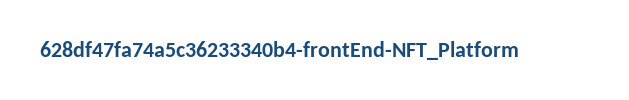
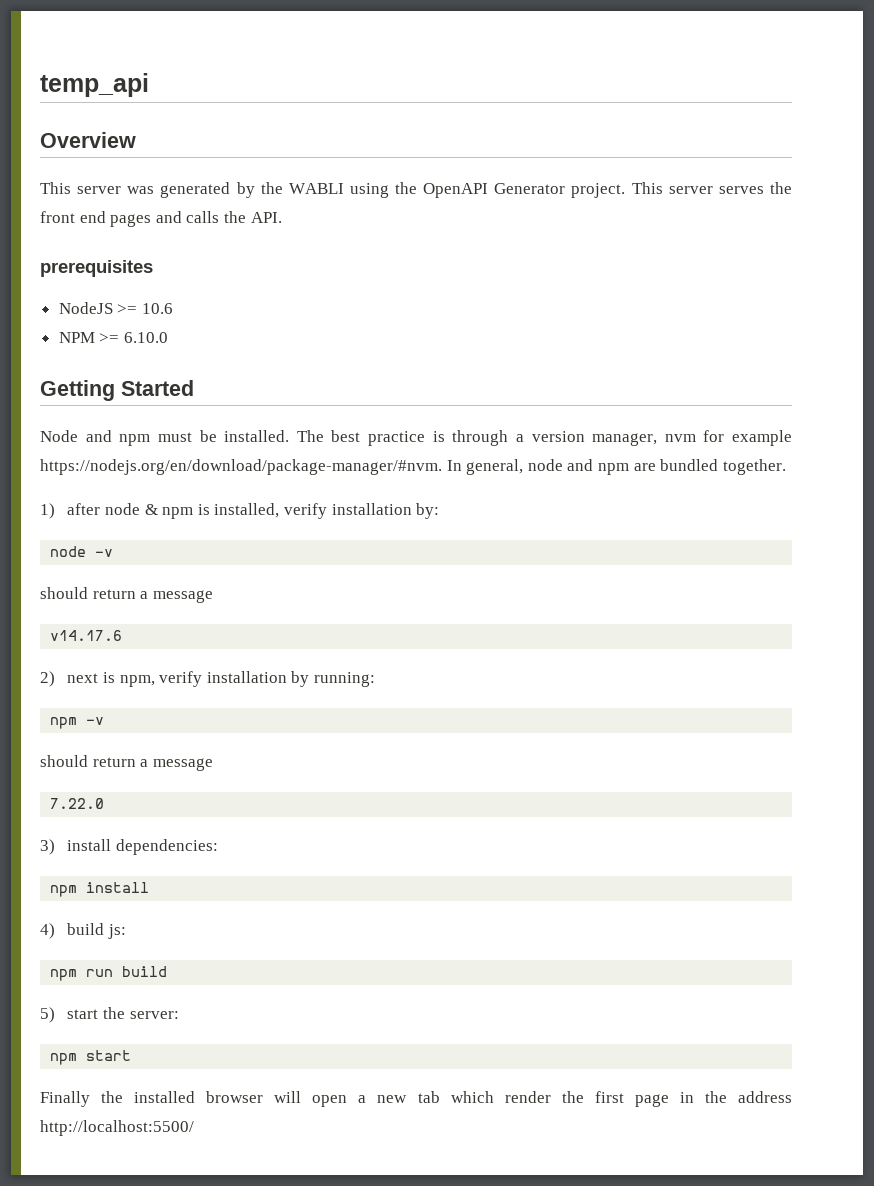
[40,41,519,60] 628df47fa74a5c36233340b4-frontEnd-NFT_Platform -> [40,73,149,97] [40,132,136,148] [40,182,792,198] [40,211,282,227] [40,260,153,277] [58,302,173,314] [58,332,168,343] [40,380,194,401] [40,430,792,446] [40,459,786,475] [40,503,440,519] [50,546,114,557] [40,587,213,603] [50,630,123,641] [40,671,376,687] [50,717,105,729] [40,755,213,771] [50,798,105,809] [40,839,219,855] [50,882,150,897] [40,923,127,939] [50,966,168,981] [40,1007,179,1023] [50,1050,132,1065] [40,1091,792,1107] [40,1120,194,1136] temp_api // Overview // This server was generated by the WABLI using the OpenAPI Generator project. This server serves the front end pages and calls the API. // prerequisites // NodeJS >= 10.6 // NPM >= 6.10.0 // Getting Started // Node and npm must be installed. The best practice is through a version manager, nvm for example https://nodejs.org/en/download/package-manager/#nvm. In general, node and npm are bundled together. // 1) after node & npm is installed, verify installation by: // node -v // should return a message // v14.17.6 // 2) next is npm, verify installation by running: // npm -v // should return a message // 7.22.0 // 3) install dependencies: // npm install // 4) build js: // npm run build // 5) start the server: // npm start // Finally the installed browser will open a new tab which render the first page in the address http://localhost:5500/

